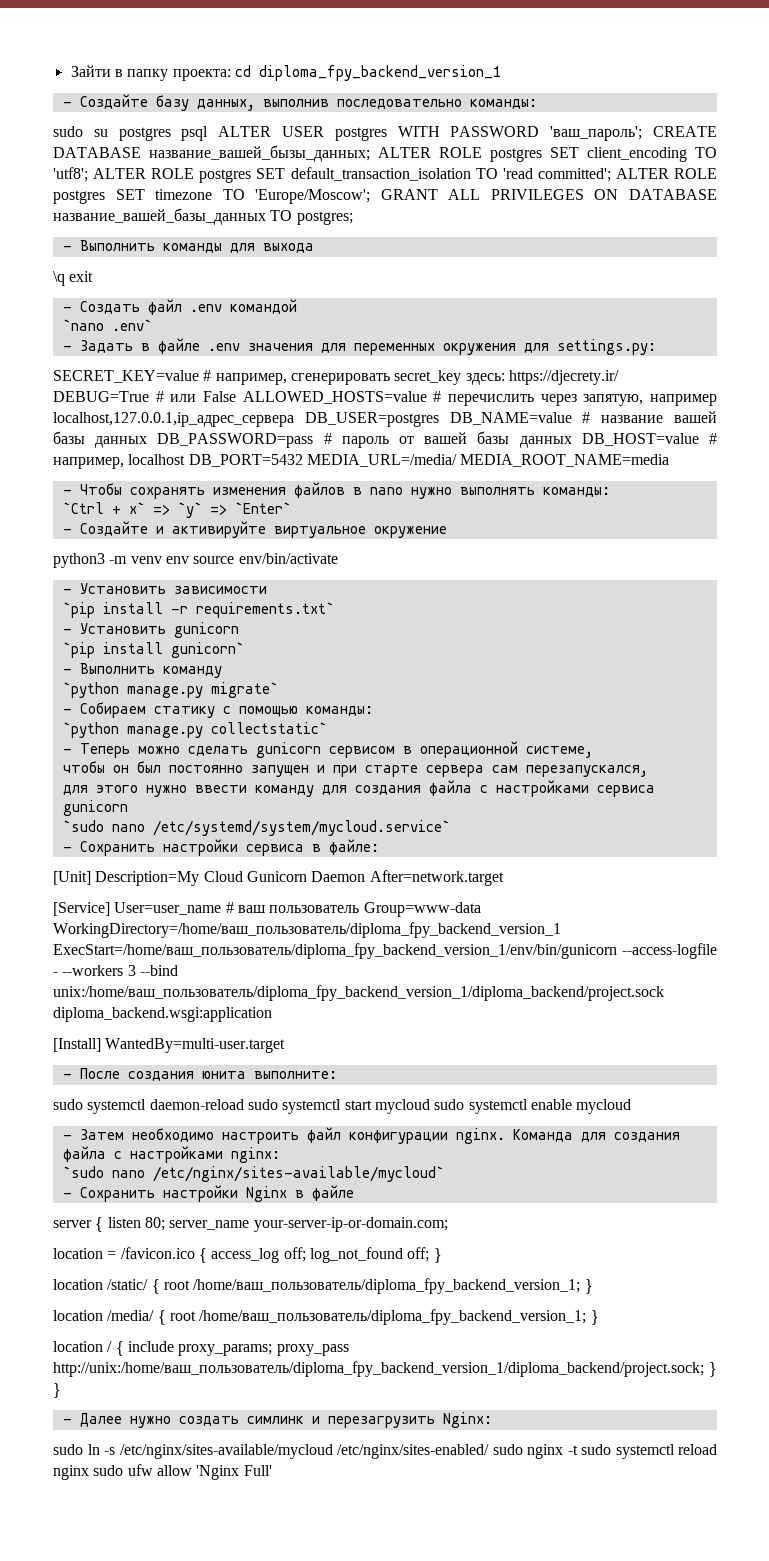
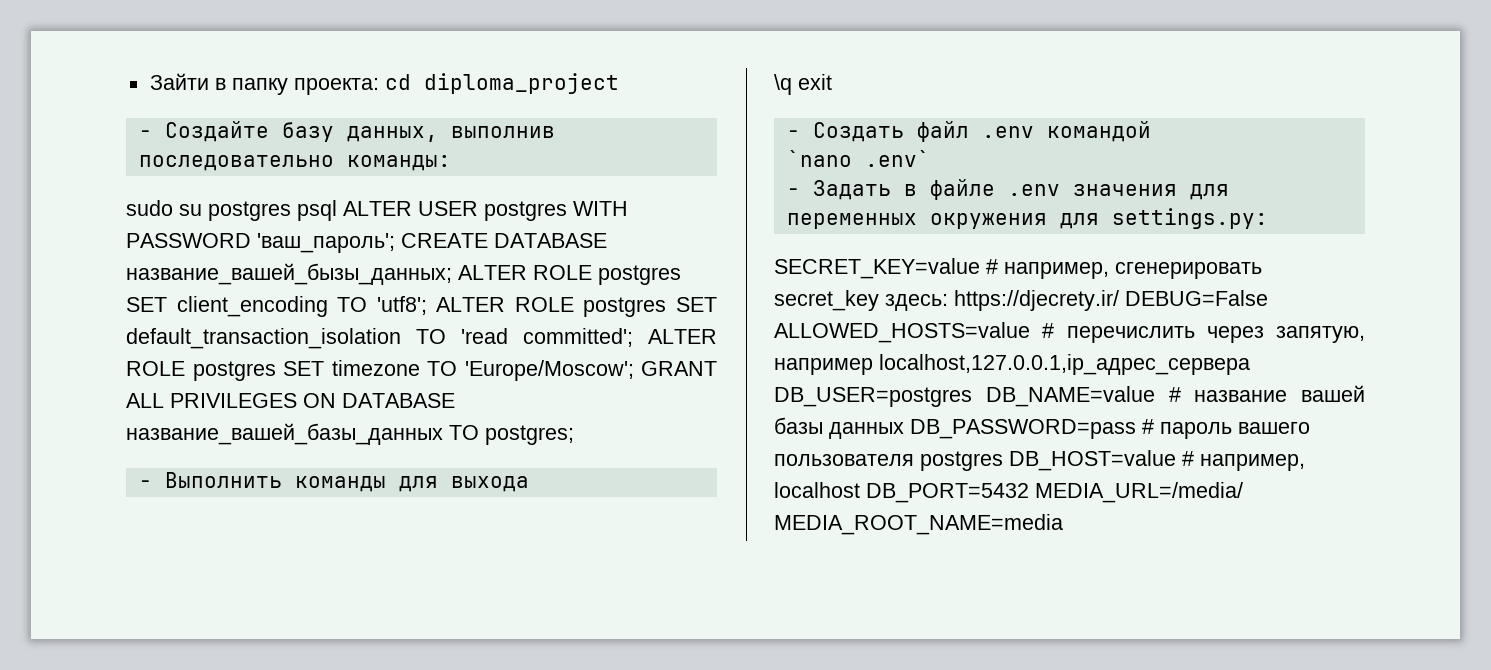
[258,65,501,81] diploma_fpy_backend_version_1 -> [423,73,619,94] diploma_project
[53,391,236,402] DEBUG=True # или False -> [1125,290,1268,306] DEBUG=False
[398,431,572,448] от вашей базы данных -> [1238,422,1310,434] [774,451,1003,471] вашего пользователя postgres
[62,482,610,499] [62,502,291,518] [62,521,447,538] [53,553,338,568] [62,583,267,594] [62,602,334,618] [62,622,239,638] [62,642,244,658] [62,663,222,678] [62,682,278,698] [62,702,373,718] [62,722,327,738] [62,741,593,758] [62,761,648,777] [62,780,655,797] [62,800,128,816] [62,820,450,836] [62,839,379,856] [53,870,504,886] [53,902,481,917] [53,922,561,938] [53,943,718,959] [53,965,178,976] [53,985,664,1001] [53,1007,272,1022] [53,1038,286,1053] [62,1068,337,1081] [53,1099,632,1114] [62,1127,680,1144] [62,1146,280,1163] [62,1166,444,1182] [62,1185,354,1202] [53,1217,448,1232] [53,1247,442,1263] [53,1278,593,1294] [53,1309,599,1325] [53,1341,349,1356] [53,1361,717,1377] [53,1383,61,1398] [62,1412,492,1428] [53,1444,717,1459] [53,1464,272,1480] // - Чтобы сохранять изменения файлов в nano нужно выполнять команды: // `Ctrl + x` => `y` => `Enter` // - Создайте и активируйте виртуальное окружение // python3 -m venv env source env/bin/activate // - Установить зависимости // `pip install -r requirements.txt` // - Установить gunicorn // `pip install gunicorn` // - Выполнить команду // `python manage.py migrate` // - Собираем статику с помощью команды: // `python manage.py collectstatic` // - Теперь можно сделать gunicorn сервисом в операционной системе, // чтобы он был постоянно запущен и при старте сервера сам перезапускался, // для этого нужно ввести команду для создания файла с настройками сервиса gunicorn // `sudo nano /etc/systemd/system/mycloud.service` // - Сохранить настройки сервиса в файле: // [Unit] Description=My Cloud Gunicorn Daemon After=network.target // [Service] User=user_name # ваш пользователь Group=www-data WorkingDirectory=/home/ваш_пользователь/diploma_fpy_backend_version_1 ExecStart=/home/ваш_пользователь/diploma_fpy_backend_version_1/env/bin/gunicorn --access-logfile - --workers 3 --bind unix:/home/ваш_пользователь/diploma_fpy_backend_version_1/diploma_backend/project.sock diploma_backend.wsgi:application // [Install] WantedBy=multi-user.target // - После создания юнита выполните: // sudo systemctl daemon-reload sudo systemctl start mycloud sudo systemctl enable mycloud // - Затем необходимо настроить файл конфигурации nginx. Команда для создания файла с настройками nginx: // `sudo nano /etc/nginx/sites-available/mycloud` // - Сохранить настройки Nginx в файле // server { listen 80; server_name your-server-ip-or-domain.com; // location = /favicon.ico { access_log off; log_not_found off; } // location /static/ { root /home/ваш_пользователь/diploma_fpy_backend_version_1; } // location /media/ { root /home/ваш_пользователь/diploma_fpy_backend_version_1; } // location / { include proxy_params; proxy_pass http://unix:/home/ваш_пользователь/diploma_fpy_backend_version_1/diploma_backend/project.sock; } } // - Далее нужно создать симлинк и перезагрузить Nginx: // sudo ln -s /etc/nginx/sites-available/mycloud /etc/nginx/sites-enabled/ sudo nginx -t sudo systemctl reload nginx sudo ufw allow 'Nginx Full' -> (1063, 524) none

